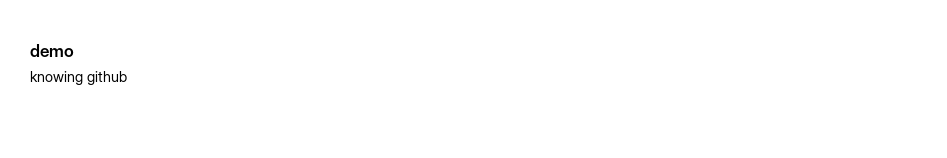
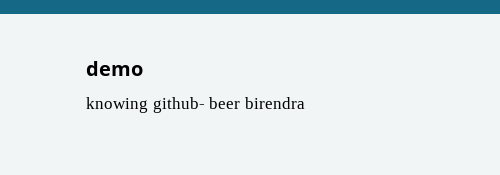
[87,71,127,85] github -> [152,97,305,113] github- beer birendra

